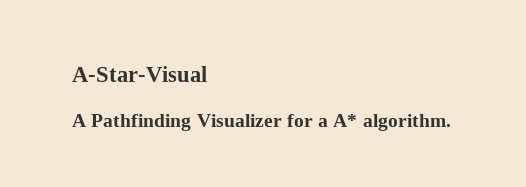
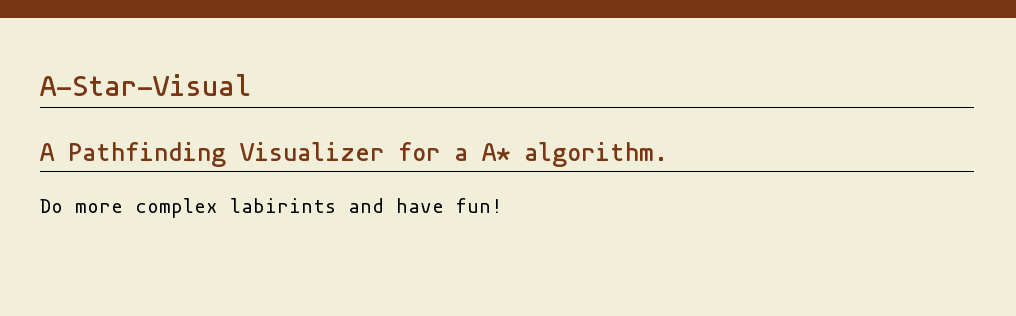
(451, 122) none -> [40,198,503,218] // Do more complex labirints and have fun!

